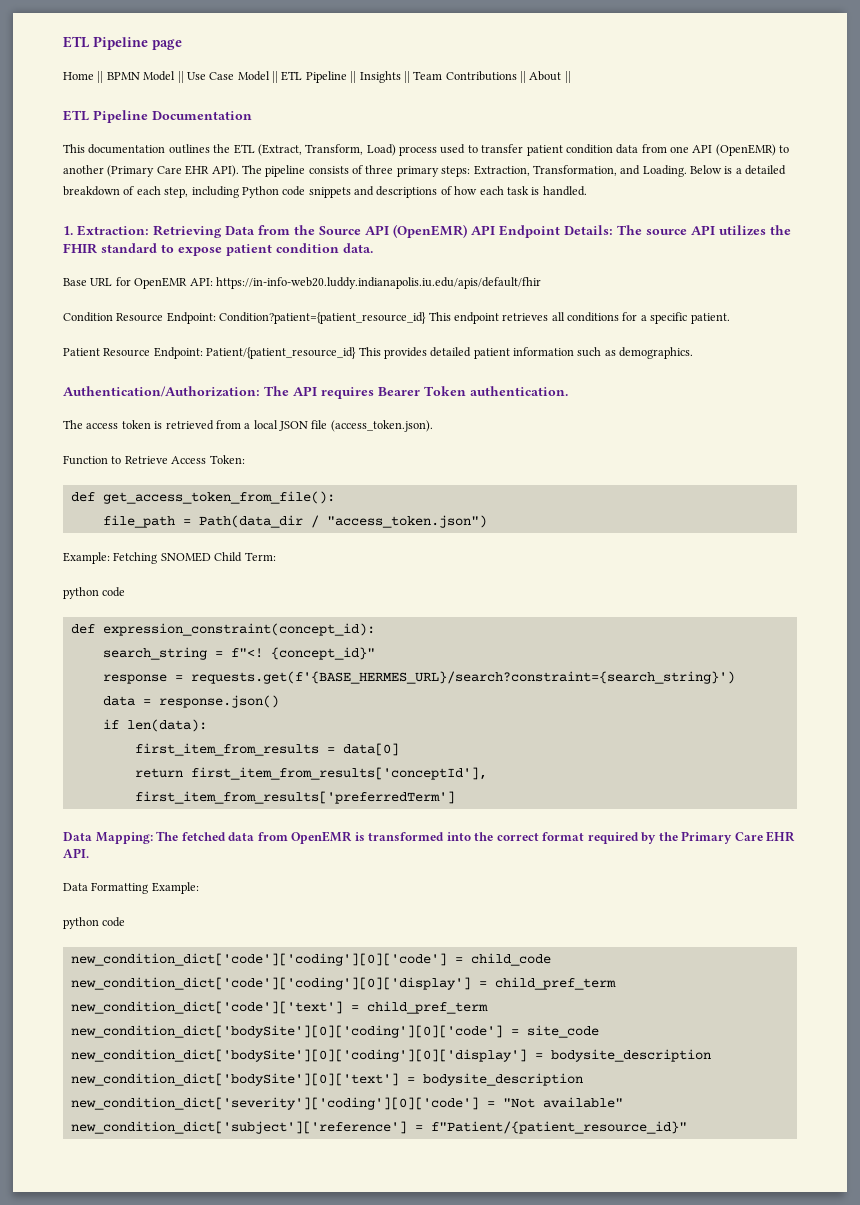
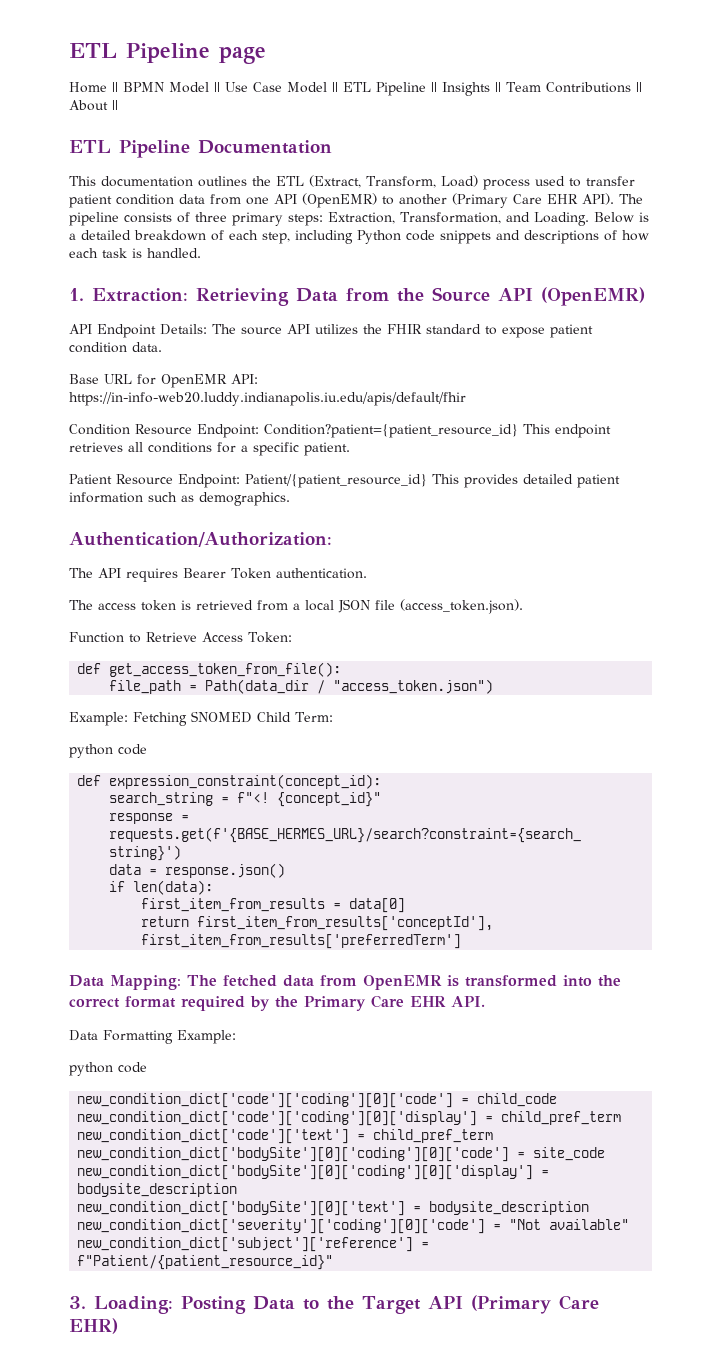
(467, 231) none -> (645, 296) //
(260, 391) none -> (332, 539) //
(687, 1127) none -> [69,1295,599,1314] [69,1318,118,1334] // 3. Loading: Posting Data to the Target API (Primary Care EHR)

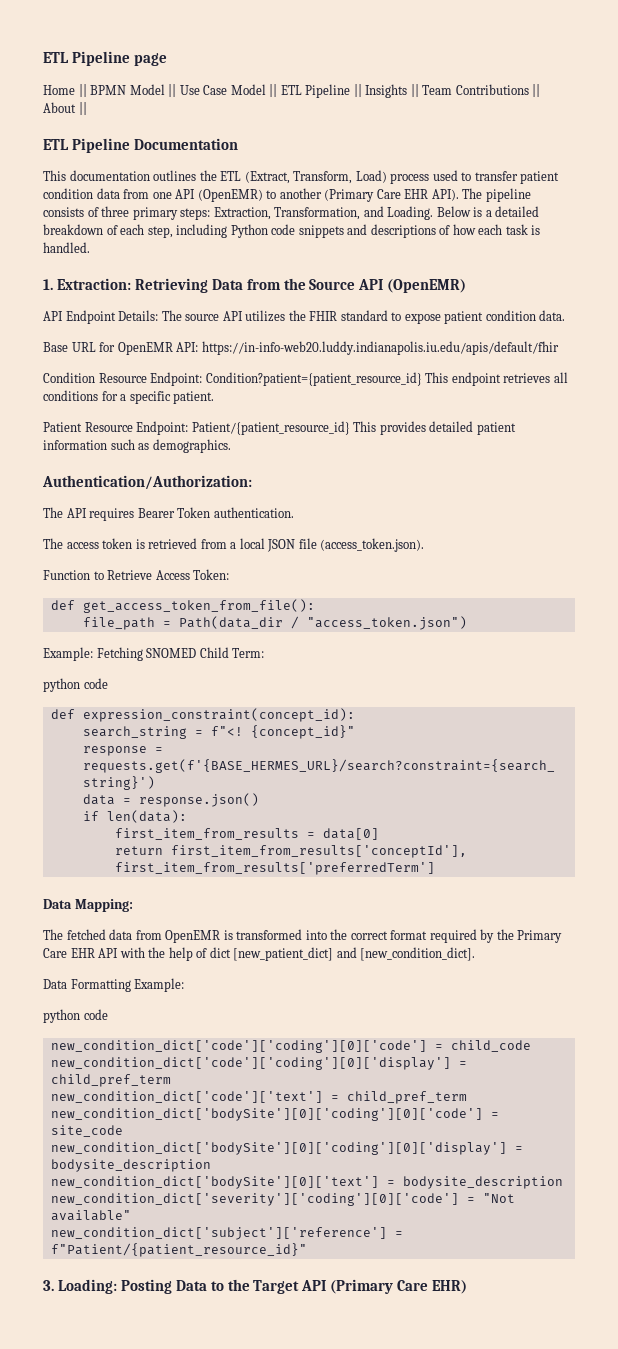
(181, 982) none -> (133, 905) //
[451,996,485,1007] API. -> [98,947,476,961] API with the help of dict [new_patient_dict] and [new_condition_dict].

